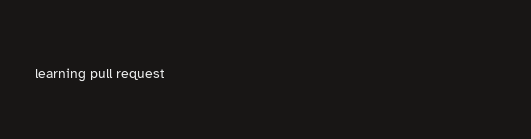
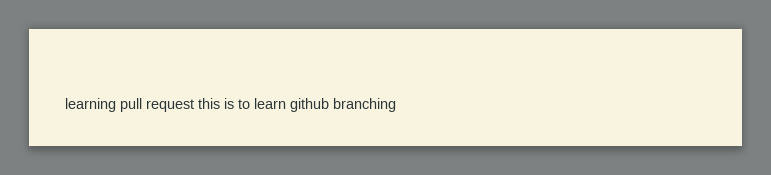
(165, 74) none -> [198,98,396,112] this is to learn github branching

